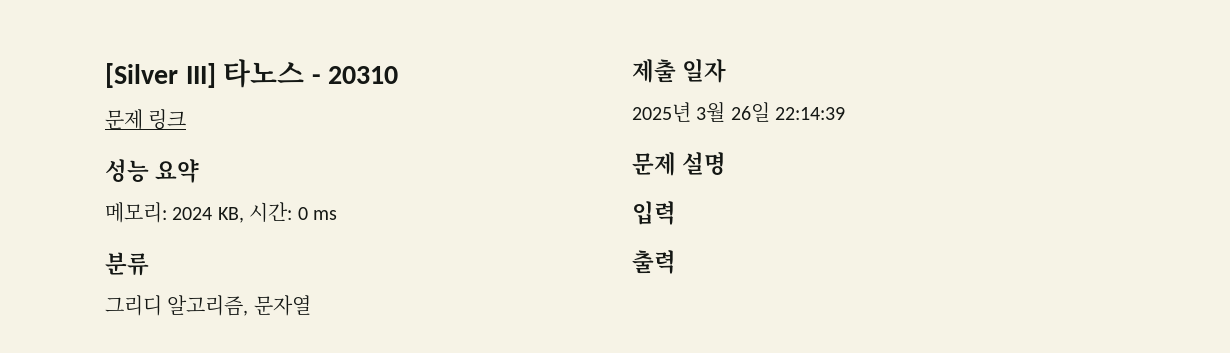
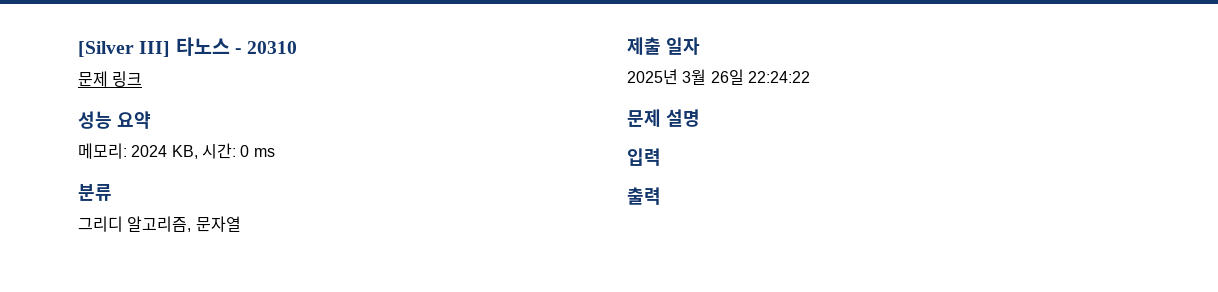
[775,107,846,120] 22:14:39 -> [747,71,810,83] 22:24:22

